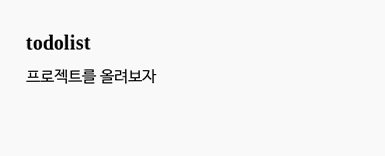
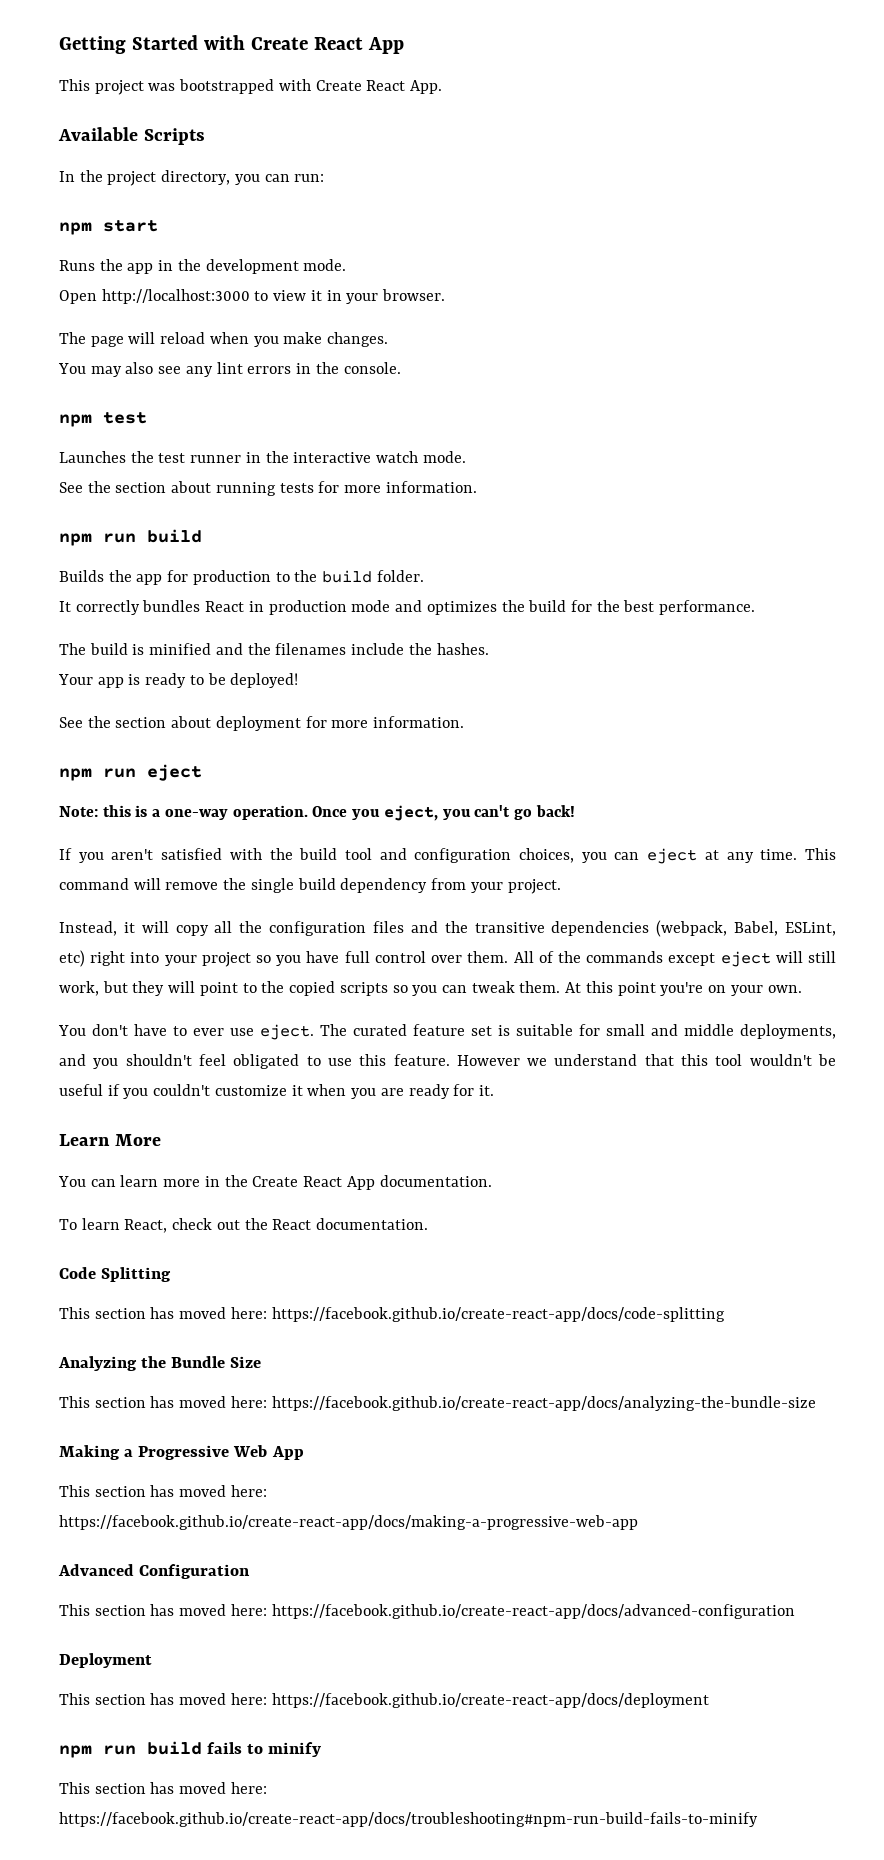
[25,34,91,50] [25,68,159,85] todolist // 프로젝트를 올려보자 -> [59,35,404,54] [59,79,443,95] [58,127,205,145] [59,170,325,186] [59,220,158,235] [59,259,347,274] [59,289,446,304] [59,332,389,347] [58,362,401,377] [59,412,147,427] [59,451,466,463] [59,481,477,496] [59,529,202,546] [59,570,424,585] [59,600,756,615] [59,643,489,655] [58,673,299,688] [59,716,465,731] [59,764,202,781] [59,805,575,821] [59,848,837,864] [59,878,561,894] [59,920,836,937] [59,950,837,967] [59,981,802,996] [58,1024,836,1040] [59,1054,836,1069] [59,1084,494,1099] [59,1134,161,1146] [58,1175,492,1190] [59,1218,429,1233] [59,1267,172,1282] [59,1307,725,1322] [58,1356,262,1371] [59,1396,816,1411] [59,1445,304,1460] [59,1485,267,1497] [59,1515,638,1530] [58,1564,251,1579] [59,1604,795,1619] [59,1653,152,1668] [59,1693,709,1708] [59,1741,322,1758] [59,1782,267,1794] [59,1812,758,1827] Getting Started with Create React App // This project was bootstrapped with Create React App. // Available Scripts // In the project directory, you can run: // npm start // Runs the app in the development mode. // Open http://localhost:3000 to view it in your browser. // The page will reload when you make changes. // You may also see any lint errors in the console. // npm test // Launches the test runner in the interactive watch mode. // See the section about running tests for more information. // npm run build // Builds the app for production to the build folder. // It correctly bundles React in production mode and optimizes the build for the best performance. // The build is minified and the filenames include the hashes. // Your app is ready to be deployed! // See the section about deployment for more information. // npm run eject // Note: this is a one-way operation. Once you eject, you can't go back! // If you aren't satisfied with the build tool and configuration choices, you can eject at any time. This command will remove the single build dependency from your project. // Instead, it will copy all the configuration files and the transitive dependencies (webpack, Babel, ESLint, etc) right into your project so you have full control over them. All of the commands except eject will still work, but they will point to the copied scripts so you can tweak them. At this point you're on your own. // You don't have to ever use eject. The curated feature set is suitable for small and middle deployments, and you shouldn't feel obligated to use this feature. However we understand that this tool wouldn't be useful if you couldn't customize it when you are ready for it. // Learn More // You can learn more in the Create React App documentation. // To learn React, check out the React documentation. // Code Splitting // This section has moved here: https://facebook.github.io/create-react-app/docs/code-splitting // Analyzing the Bundle Size // This section has moved here: https://facebook.github.io/create-react-app/docs/analyzing-the-bundle-size // Making a Progressive Web App // This section has moved here: https://facebook.github.io/create-react-app/docs/making-a-progressive-web-app // Advanced Configuration // This section has moved here: https://facebook.github.io/create-react-app/docs/advanced-configuration // Deployment // This section has moved here: https://facebook.github.io/create-react-app/docs/deployment // npm run build fails to minify // This section has moved here: https://facebook.github.io/create-react-app/docs/troubleshooting#npm-run-build-fails-to-minify

